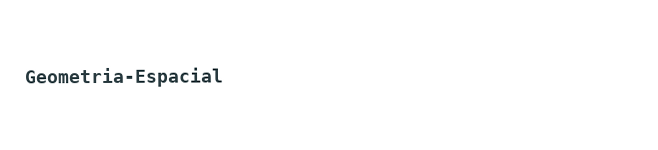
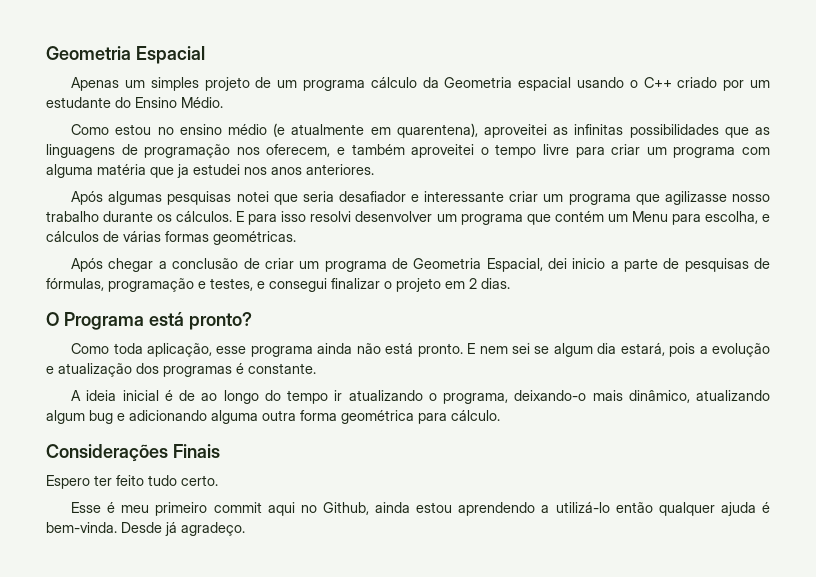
[24,67,224,88] Geometria-Espacial -> [46,46,205,64] [71,77,770,91] [46,97,223,108] [71,123,770,138] [46,144,771,158] [46,164,374,178] [71,191,770,205] [46,211,770,225] [46,231,296,245] [71,258,770,272] [46,278,510,292] [46,312,252,330] [71,343,771,357] [46,363,316,377] [71,390,770,404] [46,410,500,424] [46,444,220,462] [46,475,218,489] [71,502,770,516] [46,522,245,536] Geometria Espacial // Apenas um simples projeto de um programa cálculo da Geometria espacial usando o C++ criado por um estudante do Ensino Médio. // Como estou no ensino médio (e atualmente em quarentena), aproveitei as infinitas possibilidades que as linguagens de programação nos oferecem, e também aproveitei o tempo livre para criar um programa com alguma matéria que ja estudei nos anos anteriores. // Após algumas pesquisas notei que seria desafiador e interessante criar um programa que agilizasse nosso trabalho durante os cálculos. E para isso resolvi desenvolver um programa que contém um Menu para escolha, e cálculos de várias formas geométricas. // Após chegar a conclusão de criar um programa de Geometria Espacial, dei inicio a parte de pesquisas de fórmulas, programação e testes, e consegui finalizar o projeto em 2 dias. // O Programa está pronto? // Como toda aplicação, esse programa ainda não está pronto. E nem sei se algum dia estará, pois a evolução e atualização dos programas é constante. // A ideia inicial é de ao longo do tempo ir atualizando o programa, deixando-o mais dinâmico, atualizando algum bug e adicionando alguma outra forma geométrica para cálculo. // Considerações Finais // Espero ter feito tudo certo. // Esse é meu primeiro commit aqui no Github, ainda estou aprendendo a utilizá-lo então qualquer ajuda é bem-vinda. Desde já agradeço.

